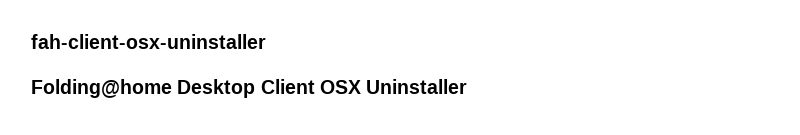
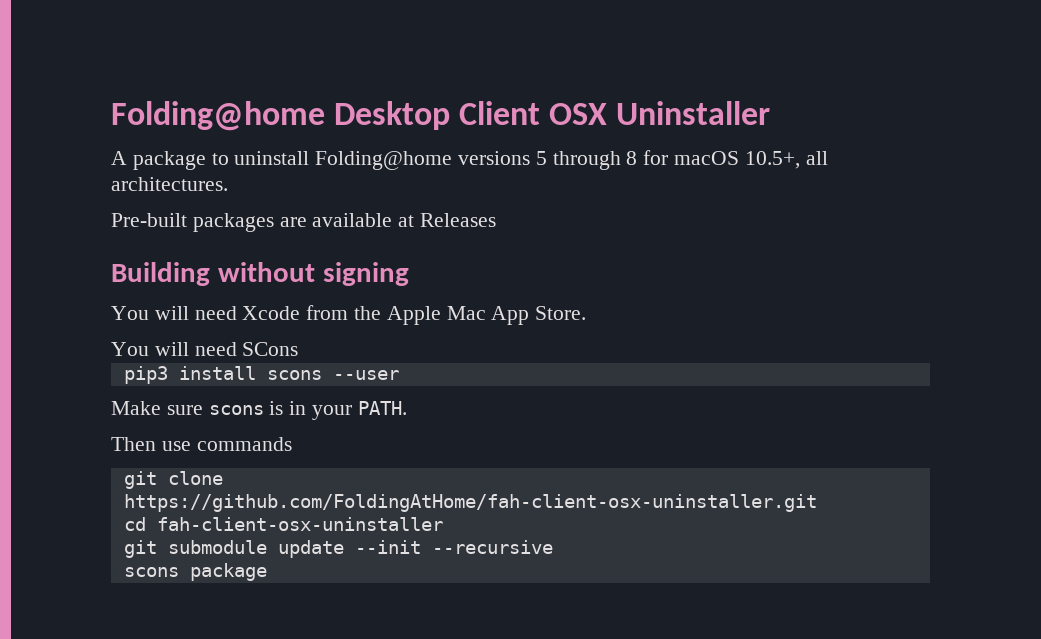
[31,34,266,49] fah-client-osx-uninstaller // -> (111, 116) none
(468, 86) none -> [111,150,828,170] [111,177,228,191] [111,213,497,232] [111,262,409,286] [111,305,587,325] [111,342,299,356] [123,366,399,384] [111,401,407,420] [111,437,292,451] [123,471,223,489] [123,494,817,512] [123,517,443,531] [123,540,553,558] [123,563,267,581] // A package to uninstall Folding@home versions 5 through 8 for macOS 10.5+, all architectures. // Pre-built packages are available at Releases // Building without signing // You will need Xcode from the Apple Mac App Store. // You will need SCons // pip3 install scons --user // Make sure scons is in your PATH. // Then use commands // git clone https://github.com/FoldingAtHome/fah-client-osx-uninstaller.git // cd fah-client-osx-uninstaller // git submodule update --init --recursive // scons package

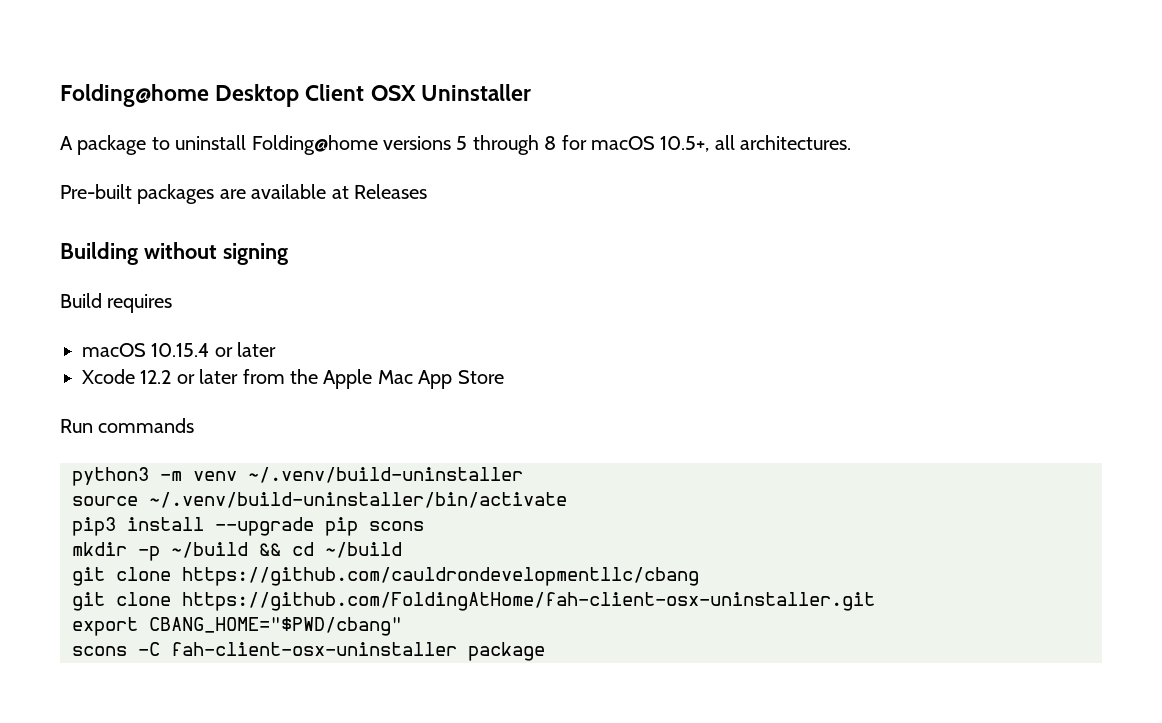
[111,306,301,320] You will need Xcode -> [60,293,173,313] [82,342,277,357] [82,369,239,384] Build requires // macOS 10.15.4 or later // Xcode 12.2 or later
[535,306,587,320] [111,342,299,356] Store. // You will need SCons -> [457,370,504,384] [60,418,195,433] [72,467,523,486] [72,492,567,508] Store // Run commands // python3 -m venv ~/.venv/build-uninstaller // source ~/.venv/build-uninstaller/bin/activate
[266,370,399,380] [111,401,407,420] [111,437,292,451] [123,471,223,489] [123,494,817,512] [123,517,443,531] [123,540,553,558] [123,567,179,577] scons --user // Make sure scons is in your PATH. // Then use commands // git clone https://github.com/FoldingAtHome/fah-client-osx-uninstaller.git // cd fah-client-osx-uninstaller // git submodule update --init --recursive // scons -> [215,517,424,536] [72,542,402,561] [72,567,699,586] [72,592,875,611] [72,617,402,636] [72,642,457,656] --upgrade pip scons // mkdir -p ~/build && cd ~/build // git clone https://github.com/cauldrondevelopmentllc/cbang // git clone https://github.com/FoldingAtHome/fah-client-osx-uninstaller.git // export CBANG_HOME="$PWD/cbang" // scons -C fah-client-osx-uninstaller

